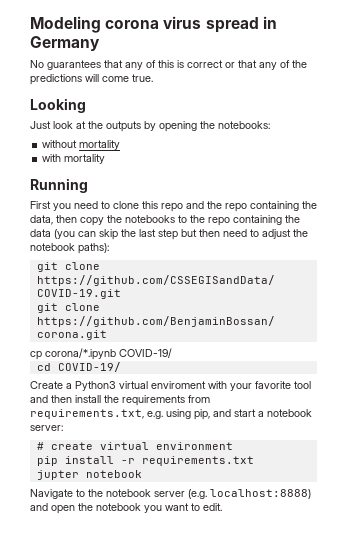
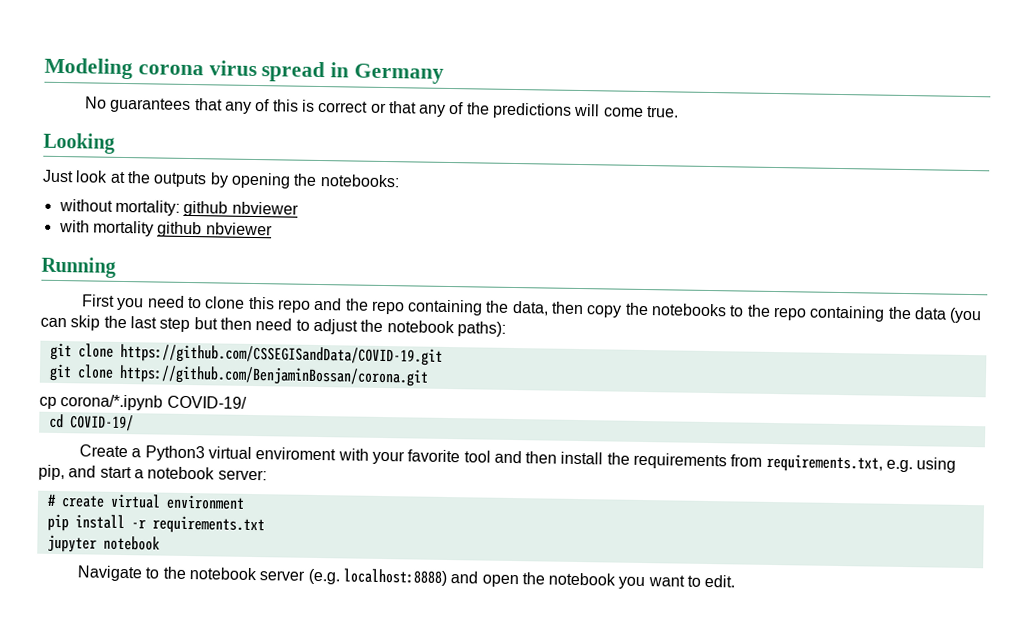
[79,140,121,150] mortality -> [114,199,299,217] mortality: github nbviewer
(106, 159) none -> [157,221,273,238] github nbviewer
[36,470,79,480] jupter -> [46,534,97,553] jupyter

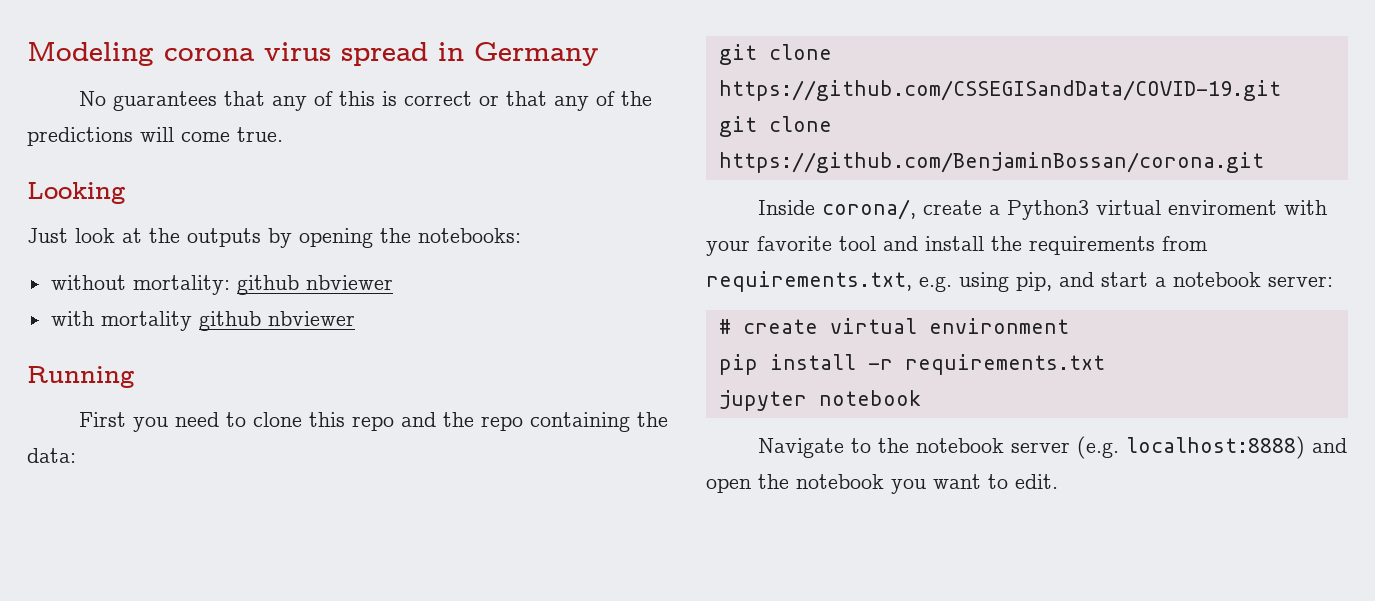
[511,300,983,324] [40,315,506,337] data, then copy the notebooks to the repo containing the data (you can skip the last step but then need to adjust the notebook paths): -> [27,448,76,463] data:
[39,394,247,411] [48,413,134,432] [78,444,128,458] cp corona/*.ipynb COVID-19/ // cd COVID-19/ // Create -> [758,199,983,220] Inside corona/, create
[525,451,558,464] then -> (918, 243) none

